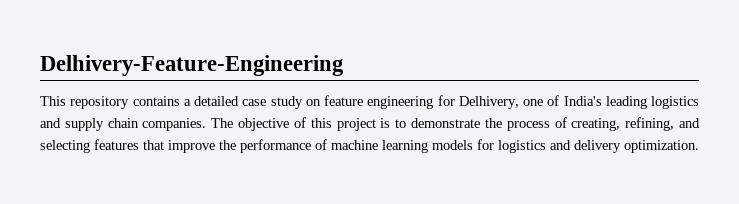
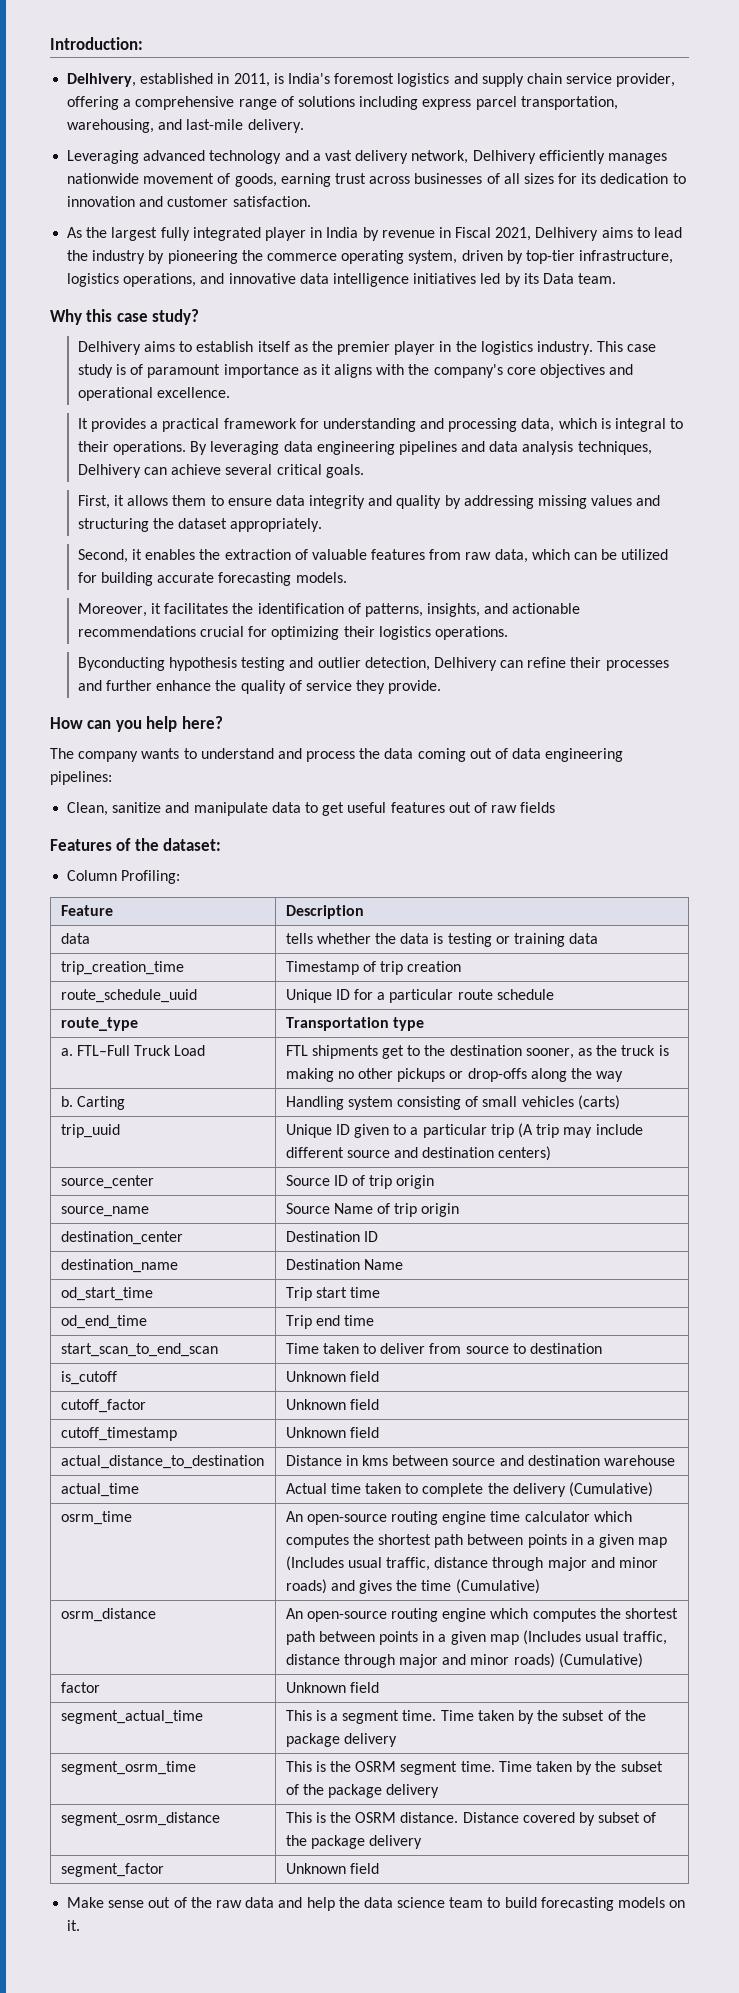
[40,55,344,76] [40,95,699,109] [40,117,701,131] [40,139,699,153] Delhivery-Feature-Engineering // This repository contains a detailed case study on feature engineering for Delhivery, one of India's leading logistics and supply chain companies. The objective of this project is to demonstrate the process of creating, refining, and selecting features that improve the performance of machine learning models for logistics and delivery optimization. -> [50,37,143,50] [67,73,676,87] [67,96,618,110] [67,119,304,133] [67,150,667,164] [67,173,686,187] [67,196,311,207] [67,227,683,241] [67,250,674,264] [67,273,617,287] [50,309,200,325] [77,341,657,355] [77,364,634,378] [77,387,230,401] [77,418,684,432] [77,441,652,455] [77,464,364,478] [77,495,661,509] [77,518,323,532] [77,549,669,563] [77,572,347,586] [77,603,581,617] [77,626,508,640] [77,657,669,671] [77,680,442,694] [50,716,223,732] [50,748,624,762] [50,771,112,785] [67,802,556,816] [50,838,222,851] [67,870,181,884] [60,905,113,916] [285,905,364,919] [60,933,90,944] [285,933,599,947] [60,961,184,975] [285,961,462,975] [60,989,197,1003] [285,989,554,1003] [60,1017,138,1031] [285,1017,424,1031] [60,1045,206,1056] [285,1045,669,1059] [285,1068,624,1082] [60,1096,125,1110] [285,1095,620,1110] [60,1124,120,1138] [285,1123,643,1138] [285,1146,552,1161] [60,1175,154,1189] [285,1175,435,1189] [60,1206,149,1217] [285,1203,460,1217] [60,1231,183,1245] [285,1231,378,1242] [60,1259,178,1273] [285,1259,403,1270] [60,1287,153,1301] [285,1287,381,1301] [60,1315,147,1329] [285,1315,375,1329] [60,1343,218,1357] [285,1343,603,1354] [60,1371,117,1385] [285,1371,379,1382] [60,1399,146,1413] [285,1399,379,1410] [60,1427,177,1441] [285,1427,379,1438] [60,1455,264,1469] [285,1455,676,1466] [60,1483,139,1497] [285,1482,654,1497] [60,1511,132,1525] [285,1511,632,1525] [285,1534,668,1548] [285,1556,659,1571] [285,1579,540,1594] [60,1608,156,1622] [285,1608,679,1622] [285,1630,668,1645] [285,1653,643,1668] [60,1682,100,1693] [285,1682,379,1693] [60,1710,203,1724] [285,1710,646,1724] [285,1733,397,1747] [60,1761,196,1775] [285,1761,663,1775] [285,1784,440,1798] [60,1812,220,1826] [285,1812,657,1826] [285,1835,423,1849] [60,1863,164,1877] [285,1863,379,1874] [67,1897,686,1911] [67,1920,81,1931] Introduction: // Delhivery, established in 2011, is India's foremost logistics and supply chain service provider, offering a comprehensive range of solutions including express parcel transportation, warehousing, and last-mile delivery. // Leveraging advanced technology and a vast delivery network, Delhivery efficiently manages nationwide movement of goods, earning trust across businesses of all sizes for its dedication to innovation and customer satisfaction. // As the largest fully integrated player in India by revenue in Fiscal 2021, Delhivery aims to lead the industry by pioneering the commerce operating system, driven by top-tier infrastructure, logistics operations, and innovative data intelligence initiatives led by its Data team. // Why this case study? // Delhivery aims to establish itself as the premier player in the logistics industry. This case study is of paramount importance as it aligns with the company's core objectives and operational excellence. // It provides a practical framework for understanding and processing data, which is integral to their operations. By leveraging data engineering pipelines and data analysis techniques, Delhivery can achieve several critical goals. // First, it allows them to ensure data integrity and quality by addressing missing values and structuring the dataset appropriately. // Second, it enables the extraction of valuable features from raw data, which can be utilized for building accurate forecasting models. // Moreover, it facilitates the identification of patterns, insights, and actionable recommendations crucial for optimizing their logistics operations. // Byconducting hypothesis testing and outlier detection, Delhivery can refine their processes and further enhance the quality of service they provide. // How can you help here? // The company wants to understand and process the data coming out of data engineering pipelines: // Clean, sanitize and manipulate data to get useful features out of raw fields // Features of the dataset: // Column Profiling: // Feature | Description // data | tells whether the data is testing or training data // trip_creation_time | Timestamp of trip creation // route_schedule_uuid | Unique ID for a particular route schedule // route_type | Transportation type // a. FTL–Full Truck Load | FTL shipments get to the destination sooner, as the truck is making no other pickups or drop-offs along the way // b. Carting | Handling system consisting of small vehicles (carts) // trip_uuid | Unique ID given to a particular trip (A trip may include different source and destination centers) // source_center | Source ID of trip origin // source_name | Source Name of trip origin // destination_center | Destination ID // destination_name | Destination Name // od_start_time | Trip start time // od_end_time | Trip end time // start_scan_to_end_scan | Time taken to deliver from source to destination // is_cutoff | Unknown field // cutoff_factor | Unknown field // cutoff_timestamp | Unknown field // actual_distance_to_destination | Distance in kms between source and destination warehouse // actual_time | Actual time taken to complete the delivery (Cumulative) // osrm_time | An open-source routing engine time calculator which computes the shortest path between points in a given map (Includes usual traffic, distance through major and minor roads) and gives the time (Cumulative) // osrm_distance | An open-source routing engine which computes the shortest path between points in a given map (Includes usual traffic, distance through major and minor roads) (Cumulative) // factor | Unknown field // segment_actual_time | This is a segment time. Time taken by the subset of the package delivery // segment_osrm_time | This is the OSRM segment time. Time taken by the subset of the package delivery // segment_osrm_distance | This is the OSRM distance. Distance covered by subset of the package delivery // segment_factor | Unknown field // Make sense out of the raw data and help the data science team to build forecasting models on it.

